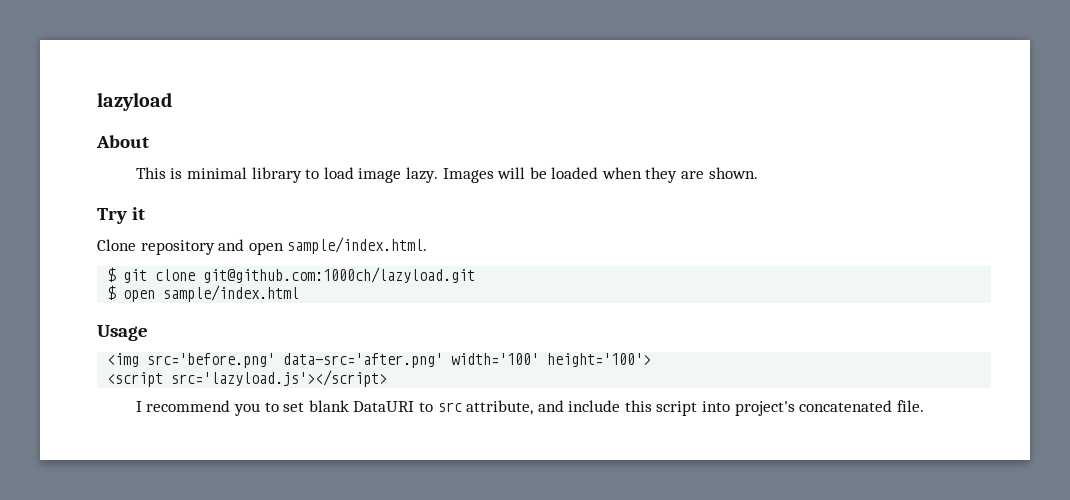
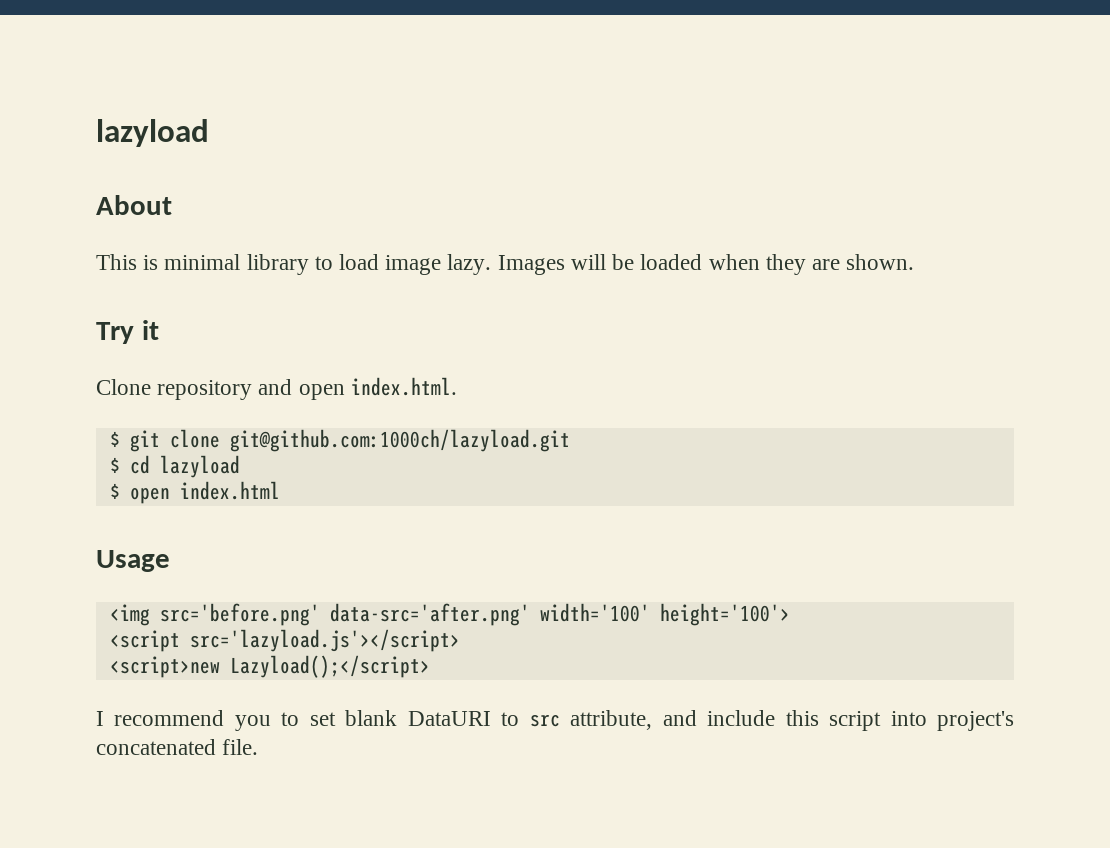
[287,237,428,254] sample/index.html. -> [350,377,457,396] index.html.
(476, 275) none -> [109,455,240,478] // $ cd lazyload
[163,285,300,302] sample/index.html -> [179,481,280,500] index.html
(388, 378) none -> [109,655,430,678] // <script>new Lazyload();</script>

